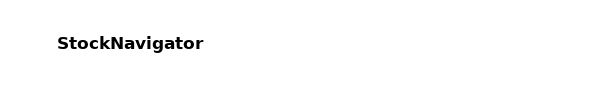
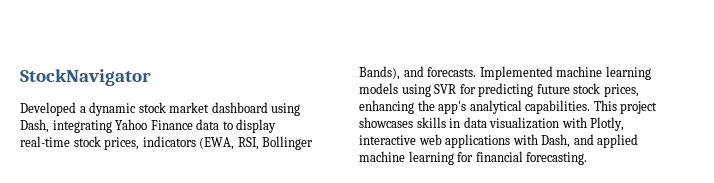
(204, 44) none -> [20,102,301,116] [20,119,277,133] [20,136,314,150] [359,66,651,80] [359,83,639,97] [359,100,658,114] [359,117,625,131] [359,134,639,148] [359,151,588,165] // Developed a dynamic stock market dashboard using Dash, integrating Yahoo Finance data to display real-time stock prices, indicators (EWA, RSI, Bollinger Bands), and forecasts. Implemented machine learning models using SVR for predicting future stock prices, enhancing the app's analytical capabilities. This project showcases skills in data visualization with Plotly, interactive web applications with Dash, and applied machine learning for financial forecasting.

